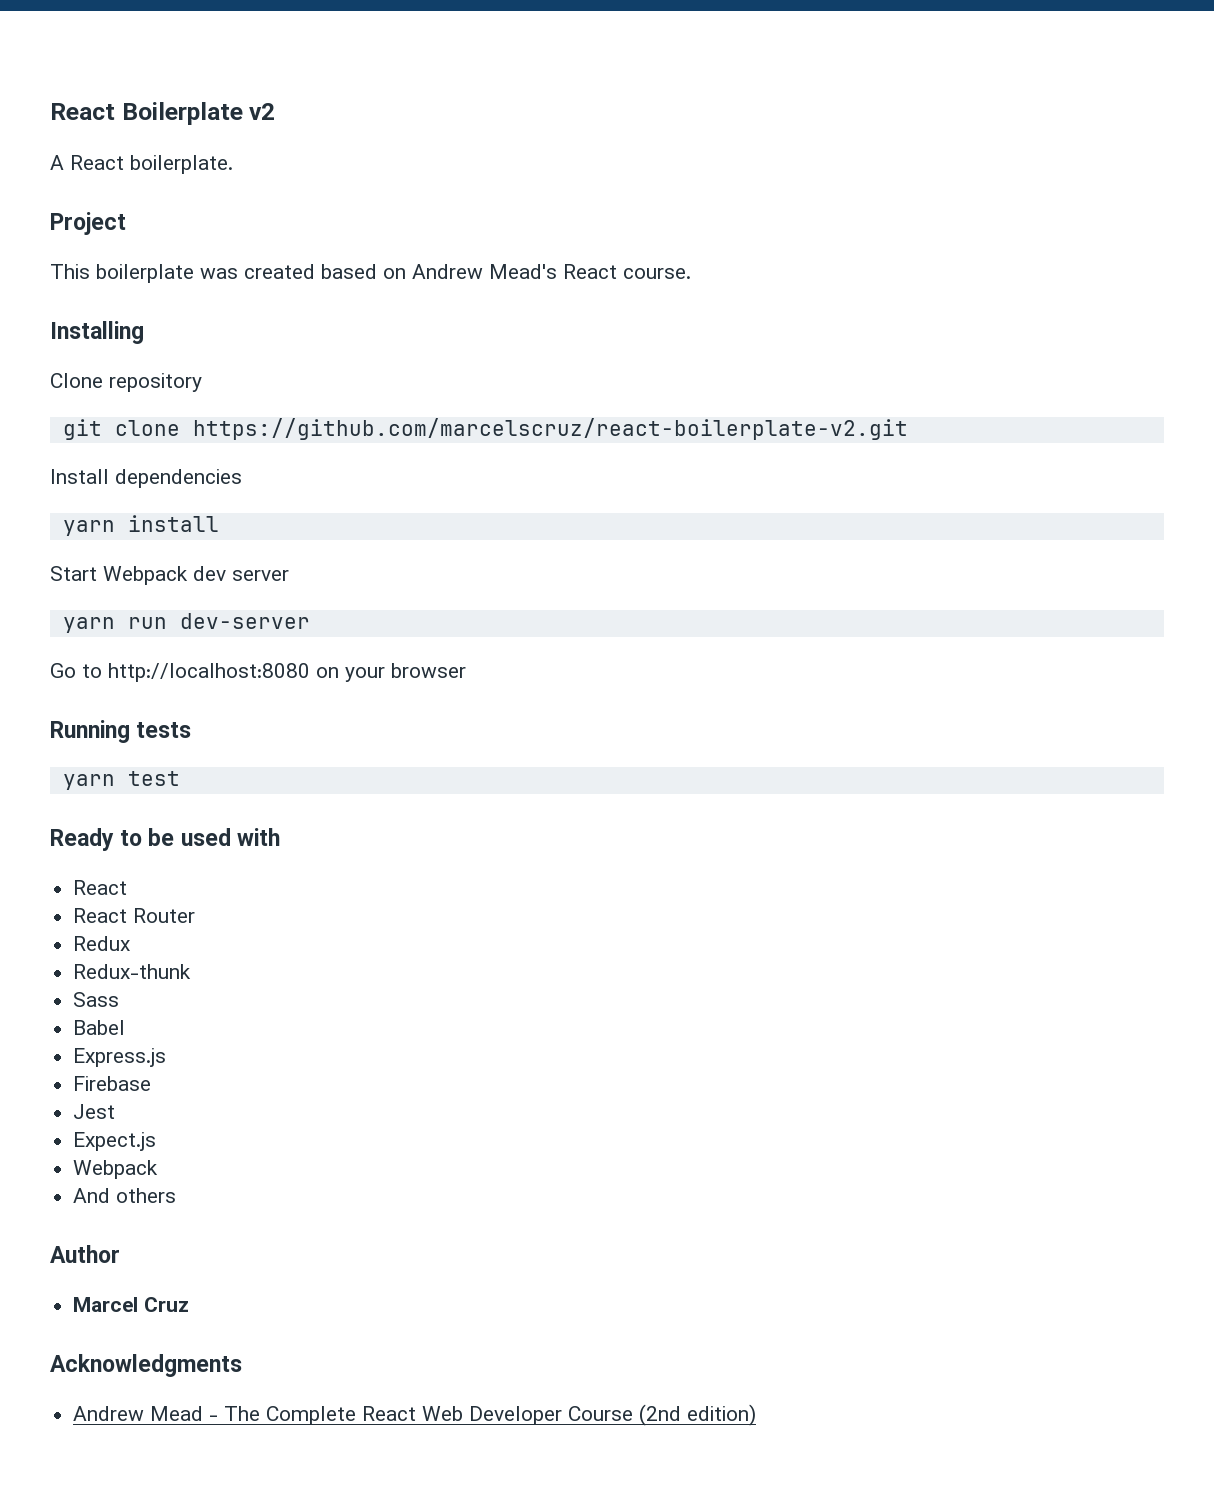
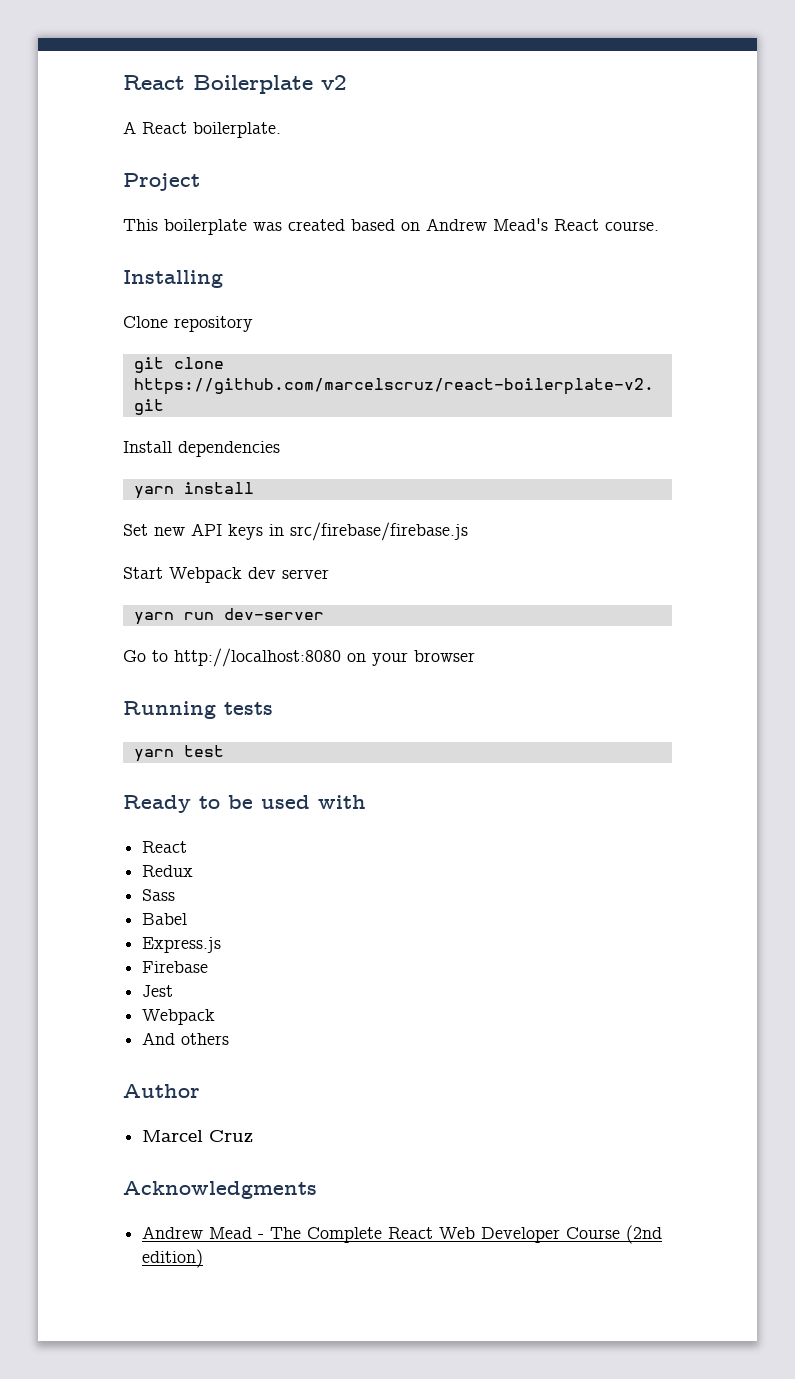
(219, 523) none -> [123,522,468,541] // Set new API keys in src/firebase/firebase.js
[73,908,196,923] // React Router -> (188, 847) none
[73,964,192,979] // Redux-thunk -> (194, 871) none
[73,1132,157,1151] // Expect.js -> (174, 991) none

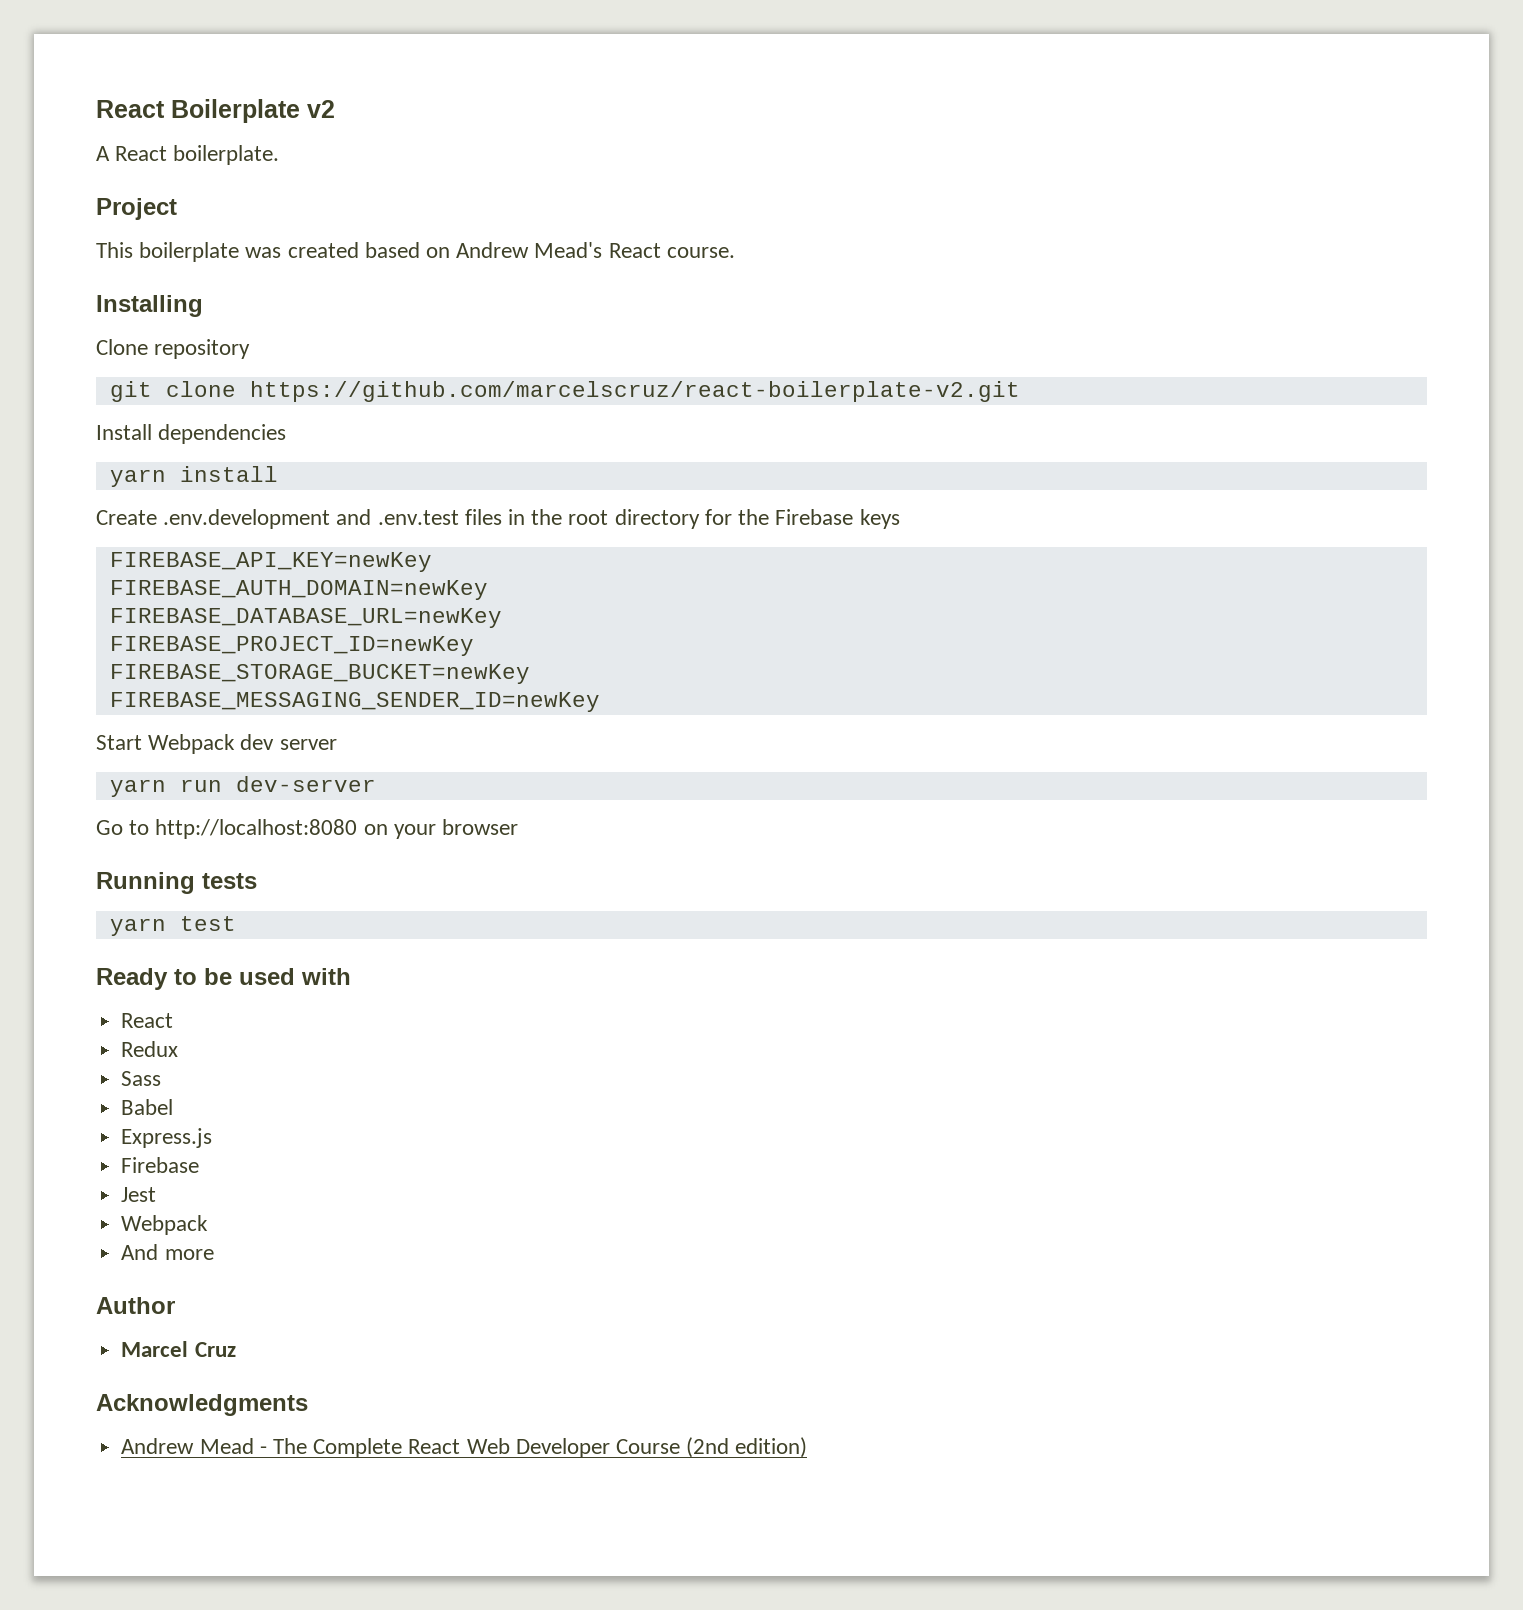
[123,522,468,541] Set new API keys in src/firebase/firebase.js -> [96,509,900,529] [109,552,432,572] [109,580,488,600] [109,608,502,628] [109,636,474,656] [109,664,530,684] [109,692,600,712] Create .env.development and .env.test files in the root directory for the Firebase keys // FIREBASE_API_KEY=newKey // FIREBASE_AUTH_DOMAIN=newKey // FIREBASE_DATABASE_URL=newKey // FIREBASE_PROJECT_ID=newKey // FIREBASE_STORAGE_BUCKET=newKey // FIREBASE_MESSAGING_SENDER_ID=newKey
[181,1033,230,1045] others -> [164,1249,214,1260] more

